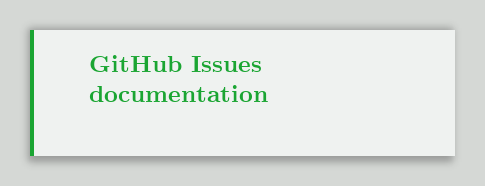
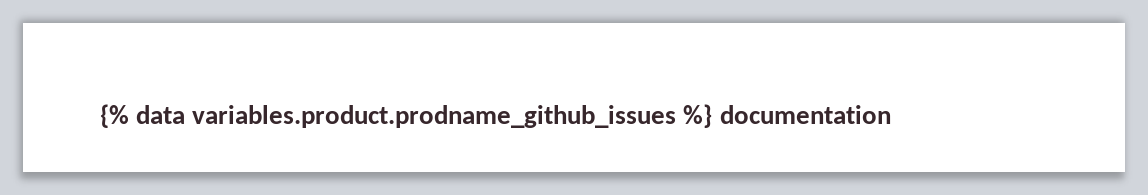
[89,55,262,72] GitHub Issues -> [100,104,713,128] {% data variables.product.prodname_github_issues %}

